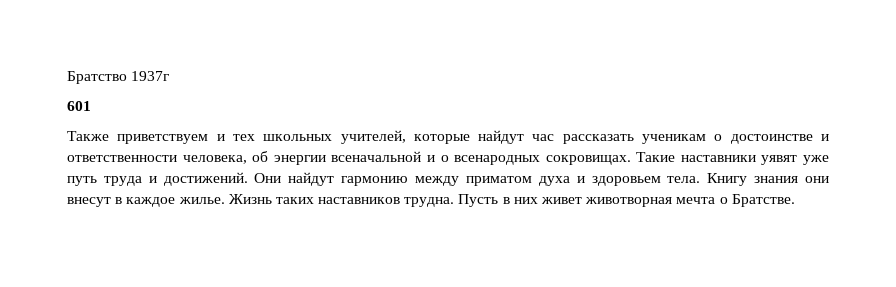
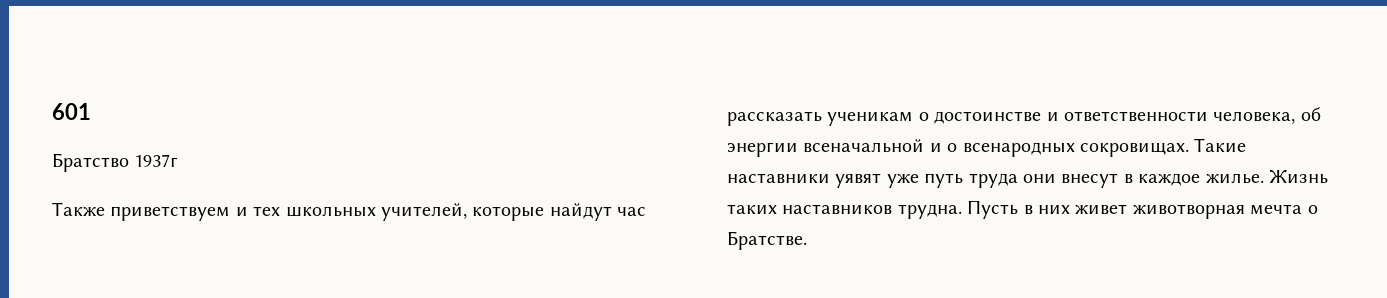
(67, 77) none -> [52,103,91,120] 601 //
[67,101,91,111] // 601 -> (179, 160) none
[148,172,799,186] и достижений. Они найдут гармонию между приматом духа и здоровьем тела. Книгу знания -> (1018, 180) none

